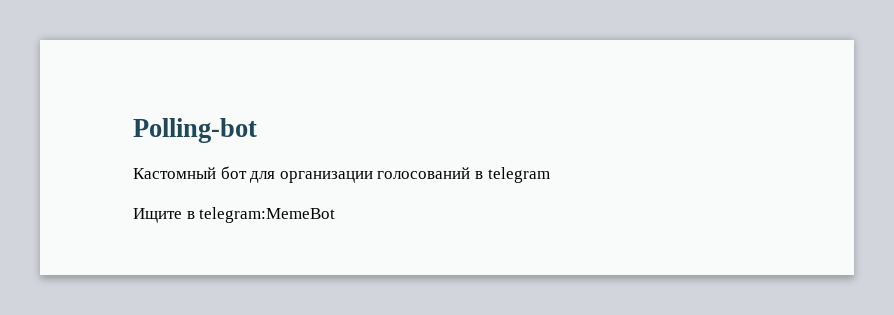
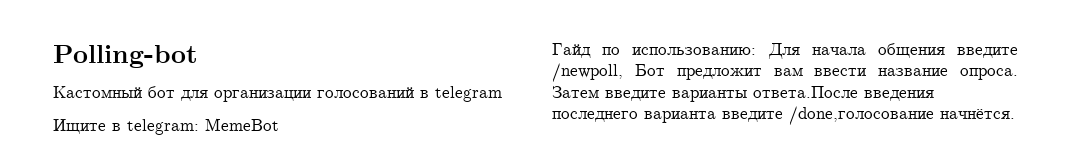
[199,207,336,223] telegram:MemeBot -> [127,118,279,135] [552,43,1018,59] [552,63,1018,82] [552,86,934,102] [552,106,1015,125] telegram: MemeBot // Гайд по использованию: Для начала общения введите /newpoll, Бот предложит вам ввести название опроса. Затем введите варианты ответа.После введения последнего варианта введите /done,голосование начнётся.

